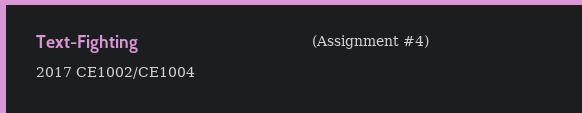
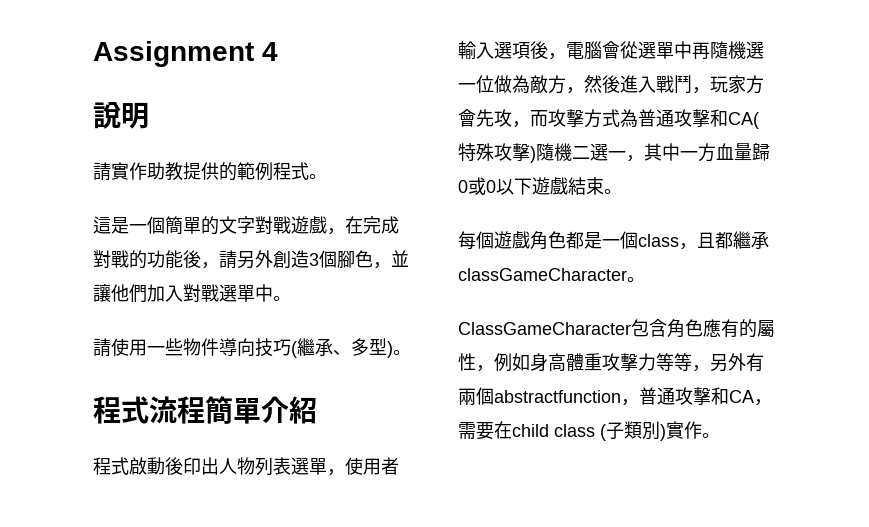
[36,35,138,53] [36,67,195,79] [312,35,429,49] Text-Fighting // 2017 CE1002/CE1004 (Assignment #4) -> [93,41,278,67] [93,102,149,129] [93,162,327,181] [93,216,399,235] [93,250,409,269] [93,284,291,303] [93,338,411,358] [93,396,317,424] [93,457,399,476] [458,41,764,60] [458,75,764,94] [458,109,759,129] [458,142,770,163] [458,177,622,195] [458,231,769,250] [458,268,645,282] [458,319,775,338] [458,353,764,372] [458,387,772,406] [458,421,720,441] Assignment 4 // 說明 // 請實作助教提供的範例程式。 // 這是一個簡單的文字對戰遊戲，在完成對戰的功能後，請另外創造3個腳色，並讓他們加入對戰選單中。 // 請使用一些物件導向技巧(繼承、多型)。 // 程式流程簡單介紹 // 程式啟動後印出人物列表選單，使用者輸入選項後，電腦會從選單中再隨機選一位做為敵方，然後進入戰鬥，玩家方會先攻，而攻擊方式為普通攻擊和CA(特殊攻擊)隨機二選一，其中一方血量歸0或0以下遊戲結束。 // 每個遊戲角色都是一個class，且都繼承classGameCharacter。 // ClassGameCharacter包含角色應有的屬性，例如身高體重攻擊力等等，另外有兩個abstractfunction，普通攻擊和CA，需要在child class (子類別)實作。

